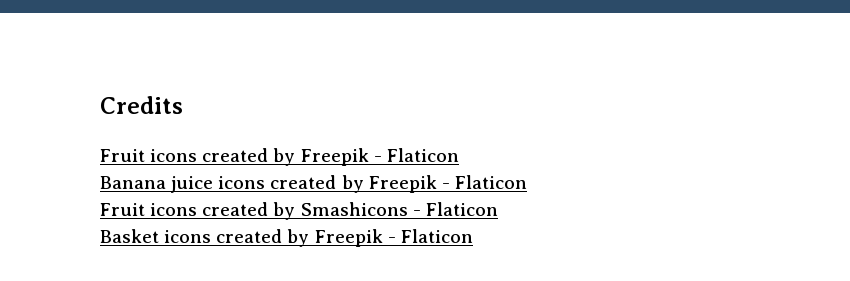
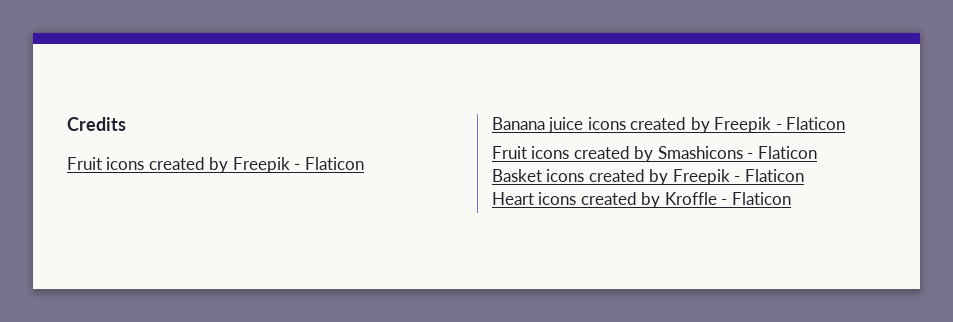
(473, 236) none -> [492,192,791,208] // Heart icons created by Kroffle - Flaticon

